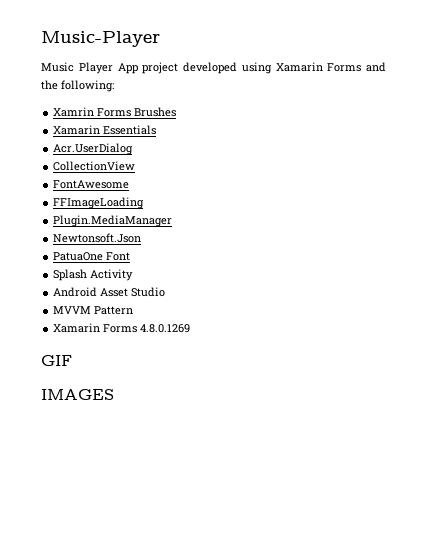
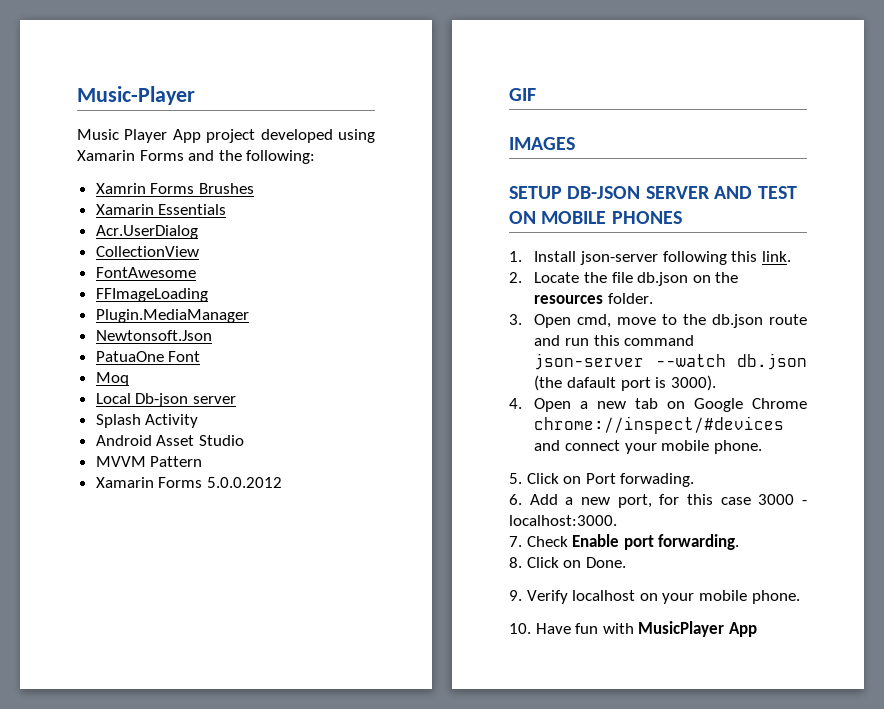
(131, 256) none -> [95,372,129,386] [95,393,236,407] // Moq // Local Db-json server
[140,324,191,333] 4.8.0.1269 -> [206,477,282,488] 5.0.0.2012
(114, 394) none -> [509,186,797,199] [509,211,682,224] [509,251,791,265] [509,272,739,286] [534,293,654,304] [509,314,807,328] [534,335,695,346] [534,353,807,370] [534,375,716,391] [509,398,807,412] [534,416,785,434] [534,440,762,454] [509,473,695,487] [509,494,807,508] [509,515,617,526] [509,534,740,550] [509,557,626,568] [509,590,800,604] [509,621,757,637] // SETUP DB-JSON SERVER AND TEST ON MOBILE PHONES // 1. Install json-server following this link. // 2. Locate the file db.json on the resources folder. // 3. Open cmd, move to the db.json route and run this command json-server --watch db.json (the dafault port is 3000). // 4. Open a new tab on Google Chrome chrome://inspect/#devices and connect your mobile phone. // 5. Click on Port forwading. // 6. Add a new port, for this case 3000 - localhost:3000. // 7. Check Enable port forwarding. // 8. Click on Done. // 9. Verify localhost on your mobile phone. // 10. Have fun with MusicPlayer App

